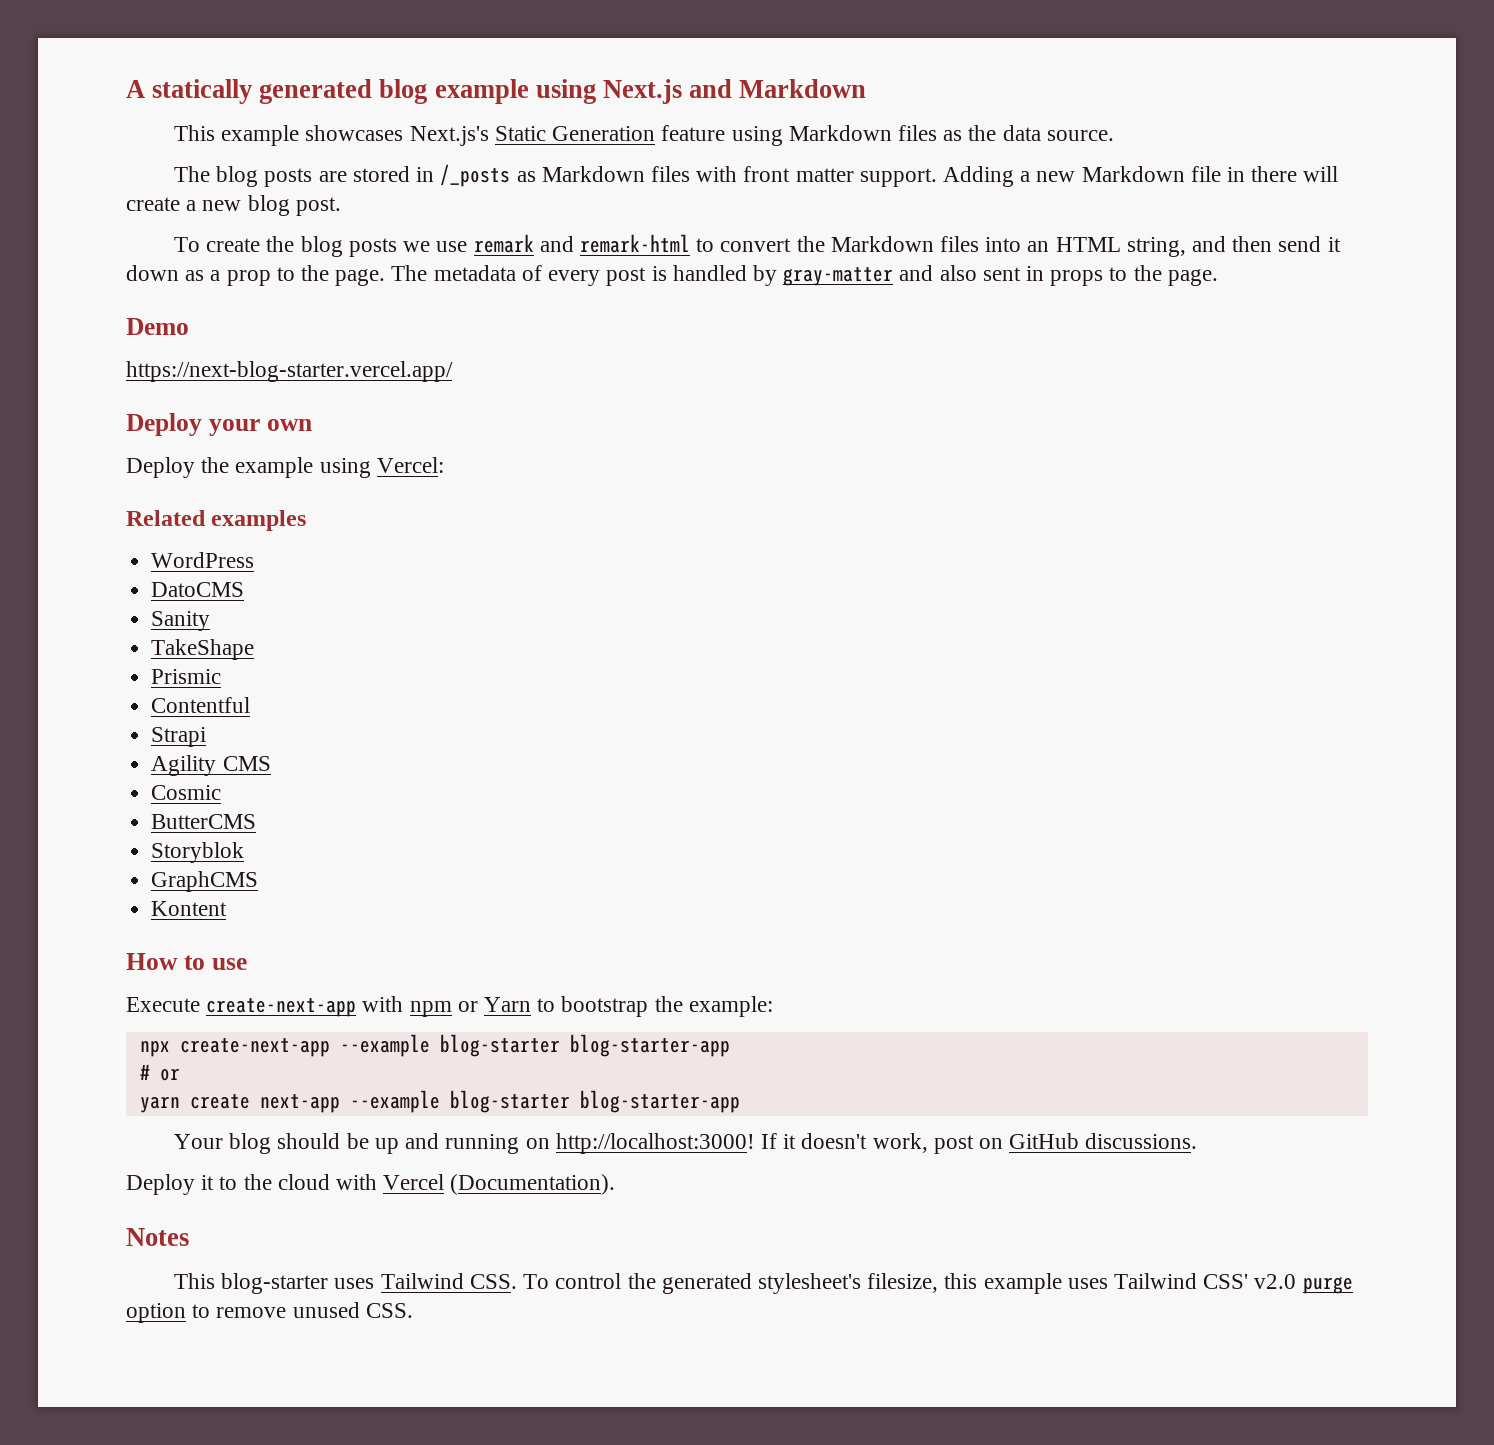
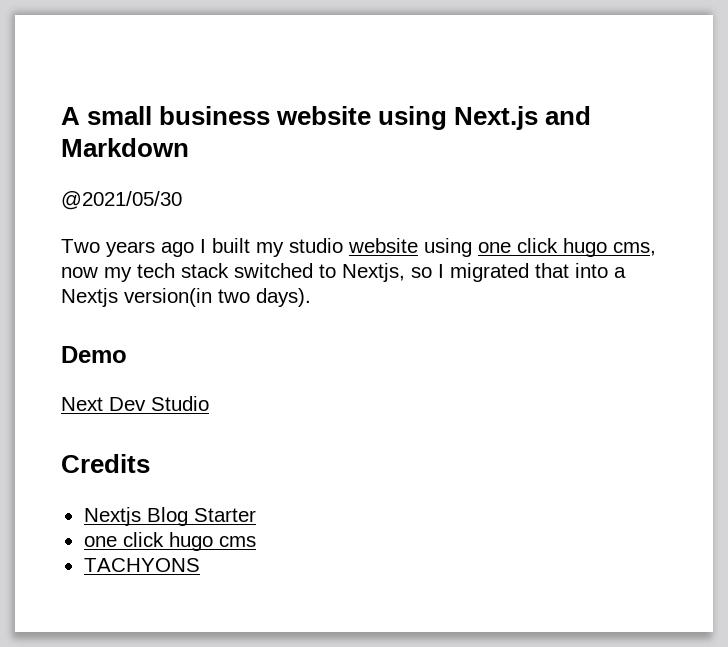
[152,79,529,104] statically generated blog example -> [87,106,372,125] small business website
[174,125,1114,146] [174,164,1339,187] [126,195,341,216] [174,234,1341,257] [126,265,1218,286] [126,318,189,335] [126,361,453,382] [126,413,312,436] [126,457,444,478] [126,510,307,531] [151,552,255,568] [151,582,245,597] [151,611,211,631] [151,639,255,660] [151,669,222,684] [151,697,251,713] [151,727,207,747] [151,755,271,776] [151,785,222,800] [151,814,257,829] [151,842,245,863] [151,871,259,892] [151,901,228,916] [126,953,247,970] [126,996,773,1017] [139,1034,730,1057] [139,1064,180,1081] [139,1090,740,1113] [174,1133,1198,1154] [126,1174,616,1195] [126,1228,189,1246] [174,1273,1353,1294] [126,1302,413,1323] This example showcases Next.js's Static Generation feature using Markdown files as the data source. // The blog posts are stored in /_posts as Markdown files with front matter support. Adding a new Markdown file in there will create a new blog post. // To create the blog posts we use remark and remark-html to convert the Markdown files into an HTML string, and then send it down as a prop to the page. The metadata of every post is handled by gray-matter and also sent in props to the page. // Demo // https://next-blog-starter.vercel.app/ // Deploy your own // Deploy the example using Vercel: // Related examples // WordPress // DatoCMS // Sanity // TakeShape // Prismic // Contentful // Strapi // Agility CMS // Cosmic // ButterCMS // Storyblok // GraphCMS // Kontent // How to use // Execute create-next-app with npm or Yarn to bootstrap the example: // npx create-next-app --example blog-starter blog-starter-app // # or // yarn create next-app --example blog-starter blog-starter-app // Your blog should be up and running on http://localhost:3000! If it doesn't work, post on GitHub discussions. // Deploy it to the cloud with Vercel (Documentation). // Notes // This blog-starter uses Tailwind CSS. To control the generated stylesheet's filesize, this example uses Tailwind CSS' v2.0 purge option to remove unused CSS. -> [61,191,182,210] [61,238,656,257] [61,263,626,282] [61,288,311,307] [61,346,127,363] [61,396,209,411] [61,454,150,473] [83,507,256,526] [83,532,256,551] [83,558,200,572] @2021/05/30 // Two years ago I built my studio website using one click hugo cms, now my tech stack switched to Nextjs, so I migrated that into a Nextjs version(in two days). // Demo // Next Dev Studio // Credits // Nextjs Blog Starter // one click hugo cms // TACHYONS

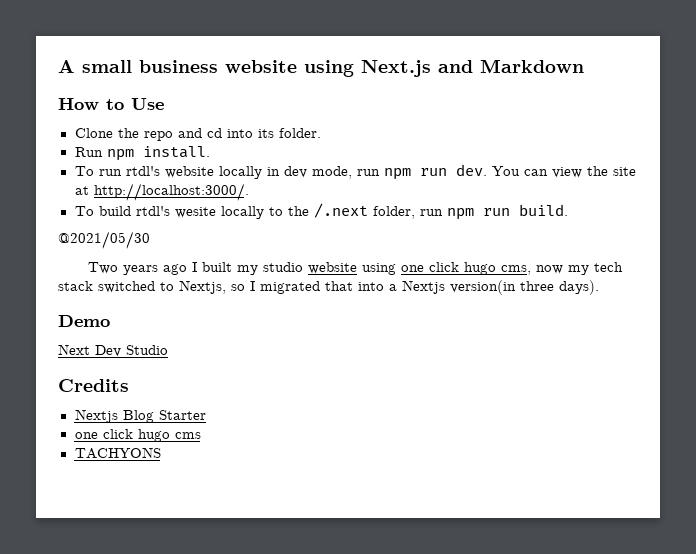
(189, 147) none -> [58,98,164,110] [74,128,321,141] [74,146,210,161] [74,164,636,180] [74,183,249,201] [74,203,568,220] // How to Use // Clone the repo and cd into its folder. // Run npm install. // To run rtdl's website locally in dev mode, run npm run dev. You can view the site at http://localhost:3000/. // To build rtdl's wesite locally to the /.next folder, run npm run build.
[218,289,250,303] two -> [520,281,554,291] three

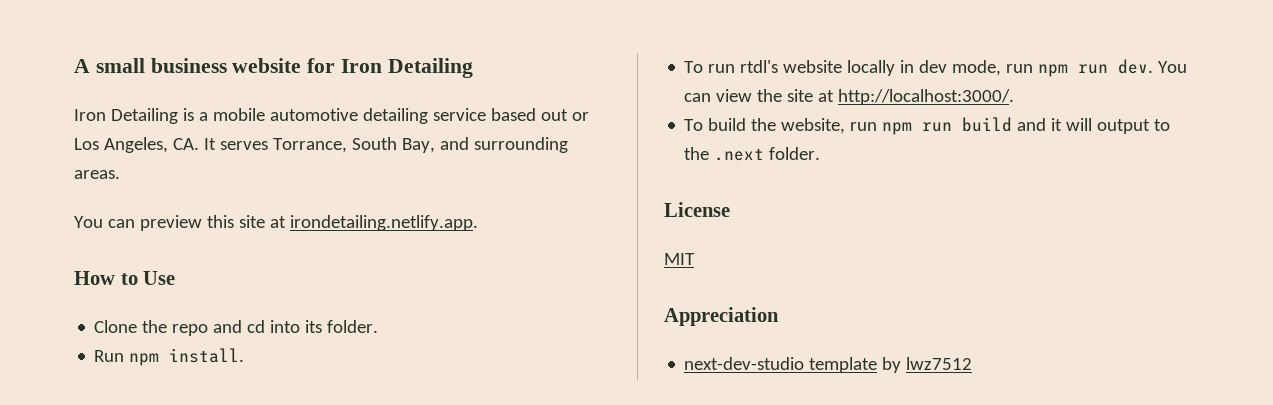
[304,59,584,77] using Next.js and Markdown -> [307,58,473,78] [74,108,589,124] [74,137,568,153] [74,170,120,179] [74,215,478,231] for Iron Detailing // Iron Detailing is a mobile automotive detailing service based out or Los Angeles, CA. It serves Torrance, South Bay, and surrounding areas. // You can preview this site at irondetailing.netlify.app.
[135,203,568,220] [58,231,150,249] [87,262,623,275] [58,280,599,295] [58,315,110,327] [58,344,168,357] [58,379,129,392] [74,409,206,423] [74,429,201,442] [74,447,161,459] rtdl's wesite locally to the /.next folder, run npm run build. // @2021/05/30 // Two years ago I built my studio website using one click hugo cms, now my tech stack switched to Nextjs, so I migrated that into a Nextjs version(in three days). // Demo // Next Dev Studio // Credits // Nextjs Blog Starter // one click hugo cms // TACHYONS -> [751,117,1171,135] [684,147,821,161] [664,202,730,217] [664,253,695,265] [664,307,779,326] [684,357,973,373] the website, run npm run build and it will output to the .next folder. // License // MIT // Appreciation // next-dev-studio template by lwz7512

